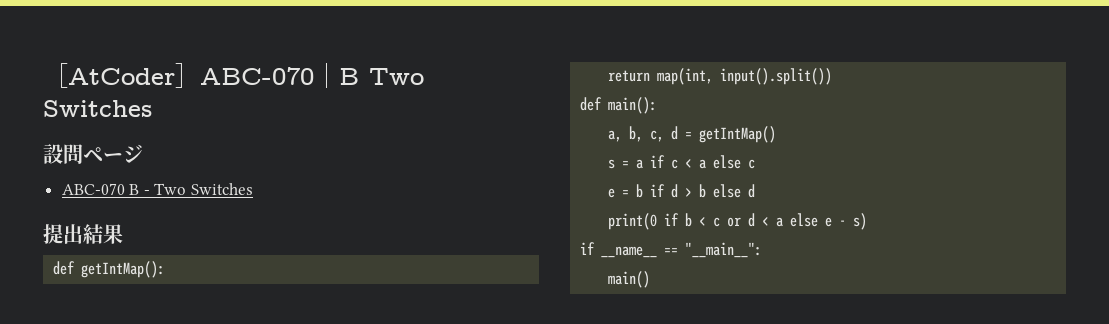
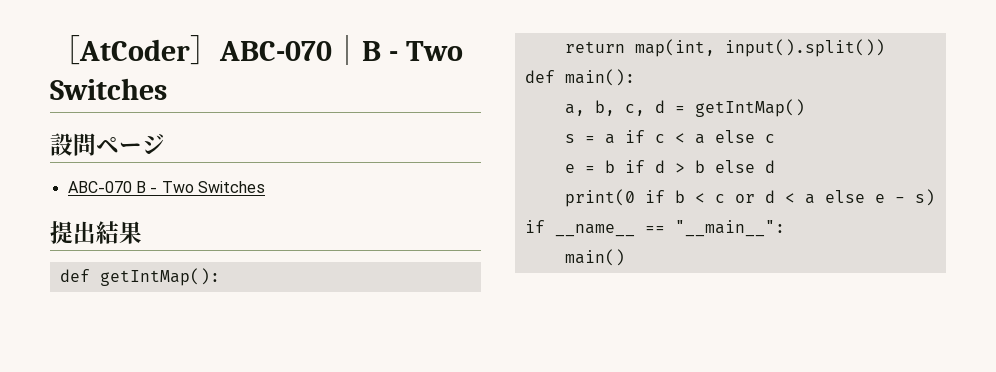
(359, 76) none -> [389,51,399,61] -

